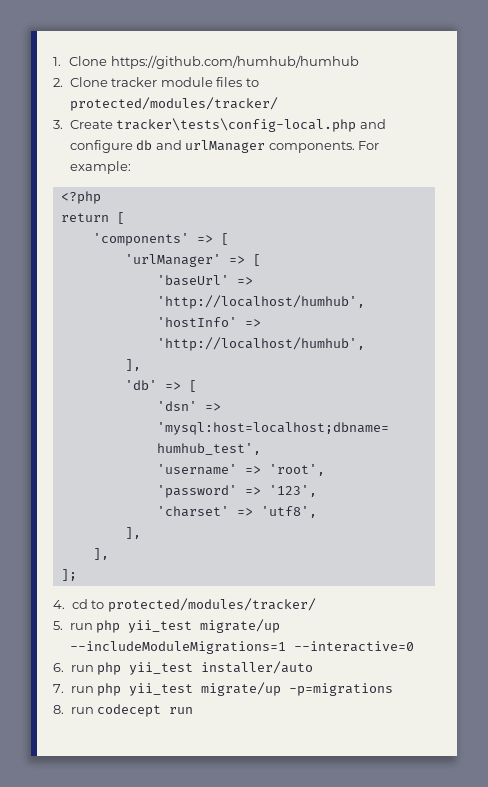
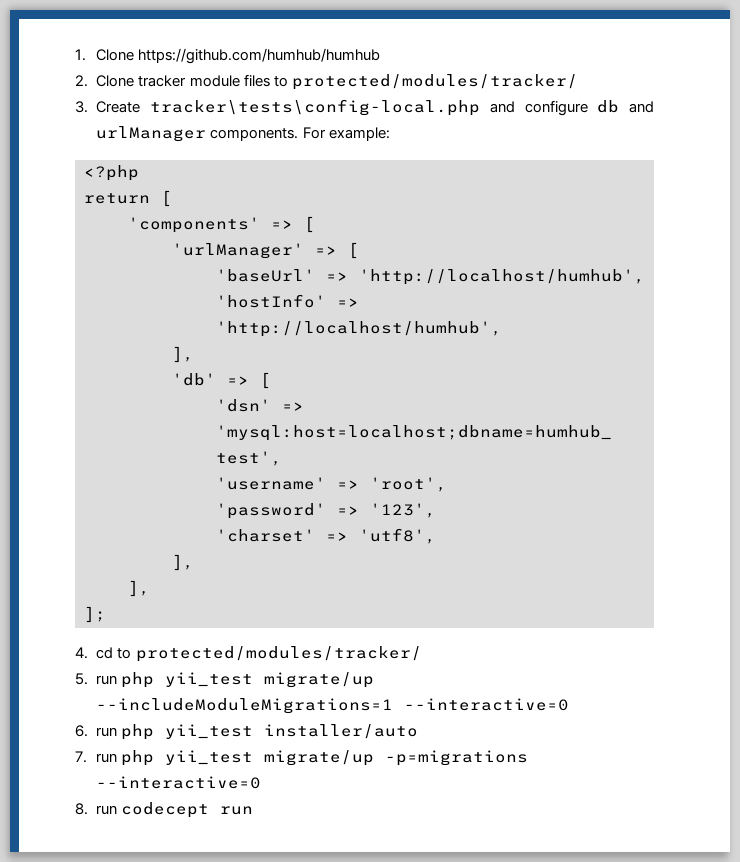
(394, 689) none -> [96,776,262,789] --interactive=0

